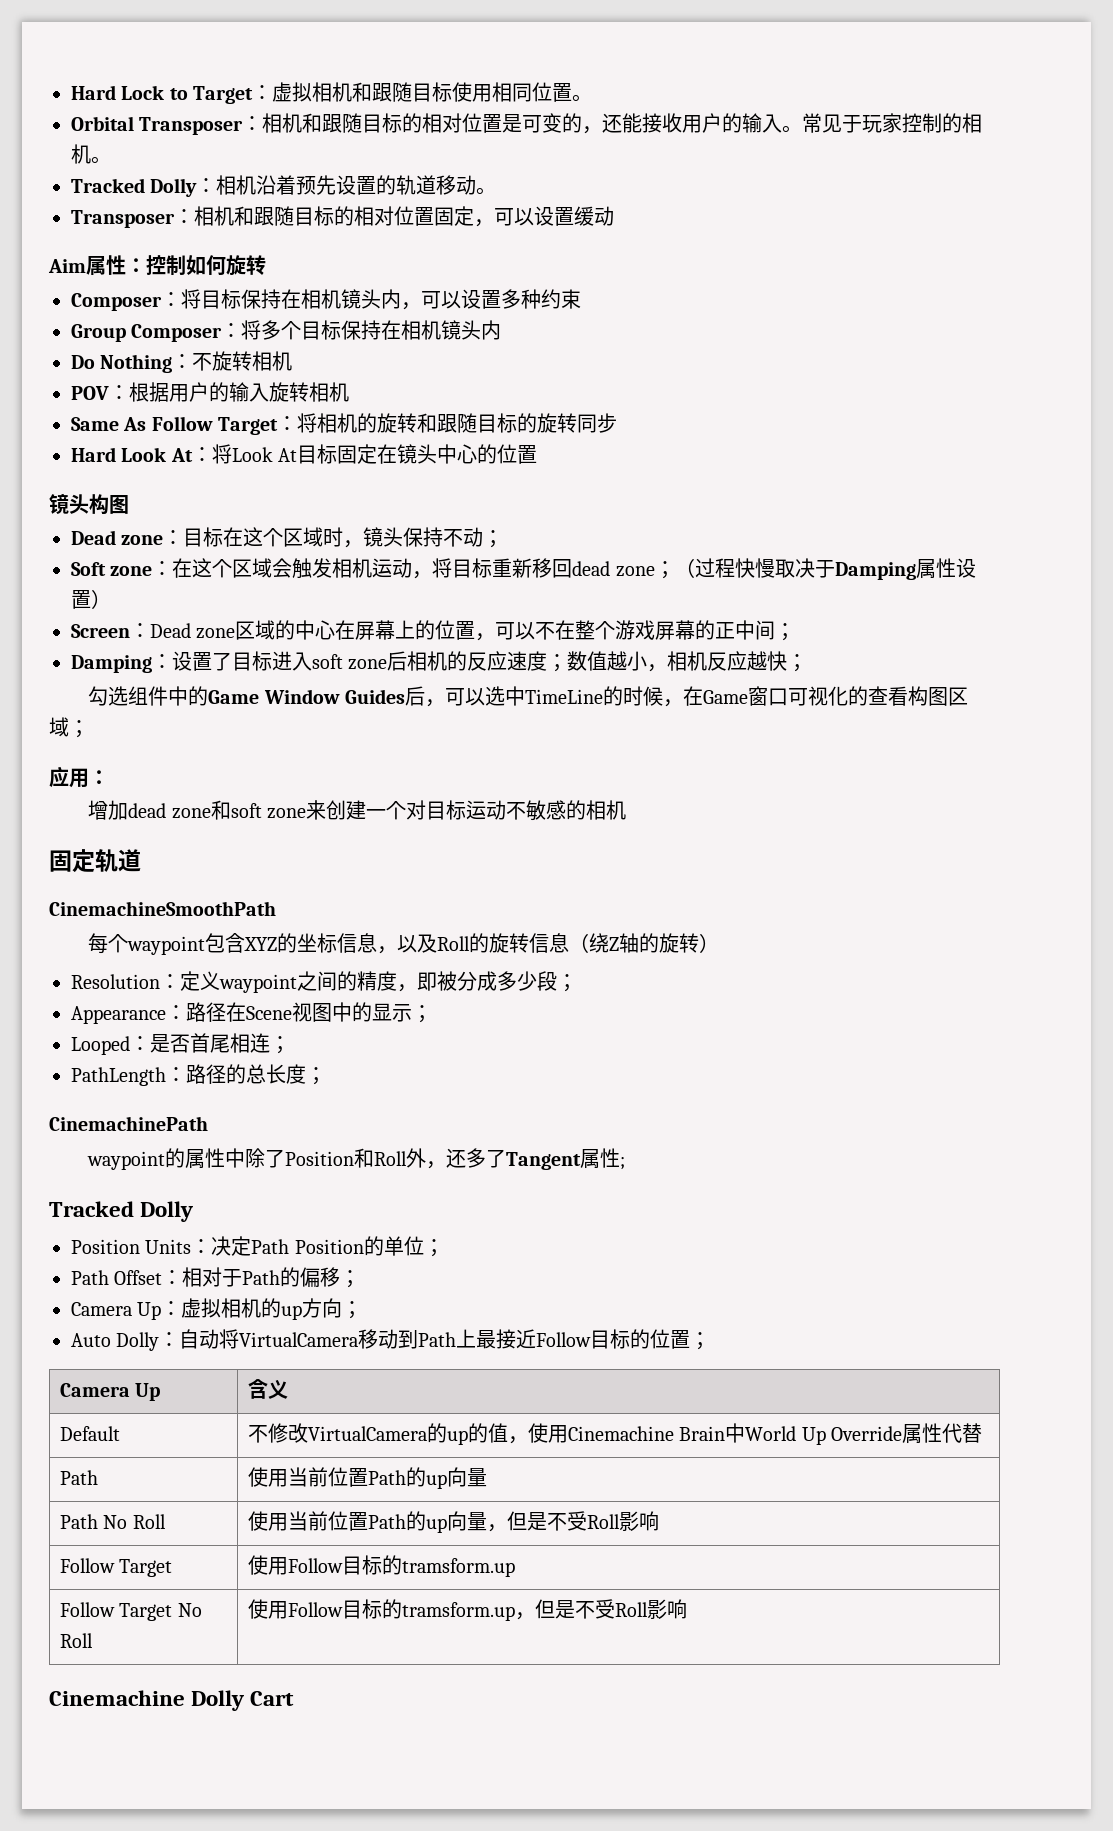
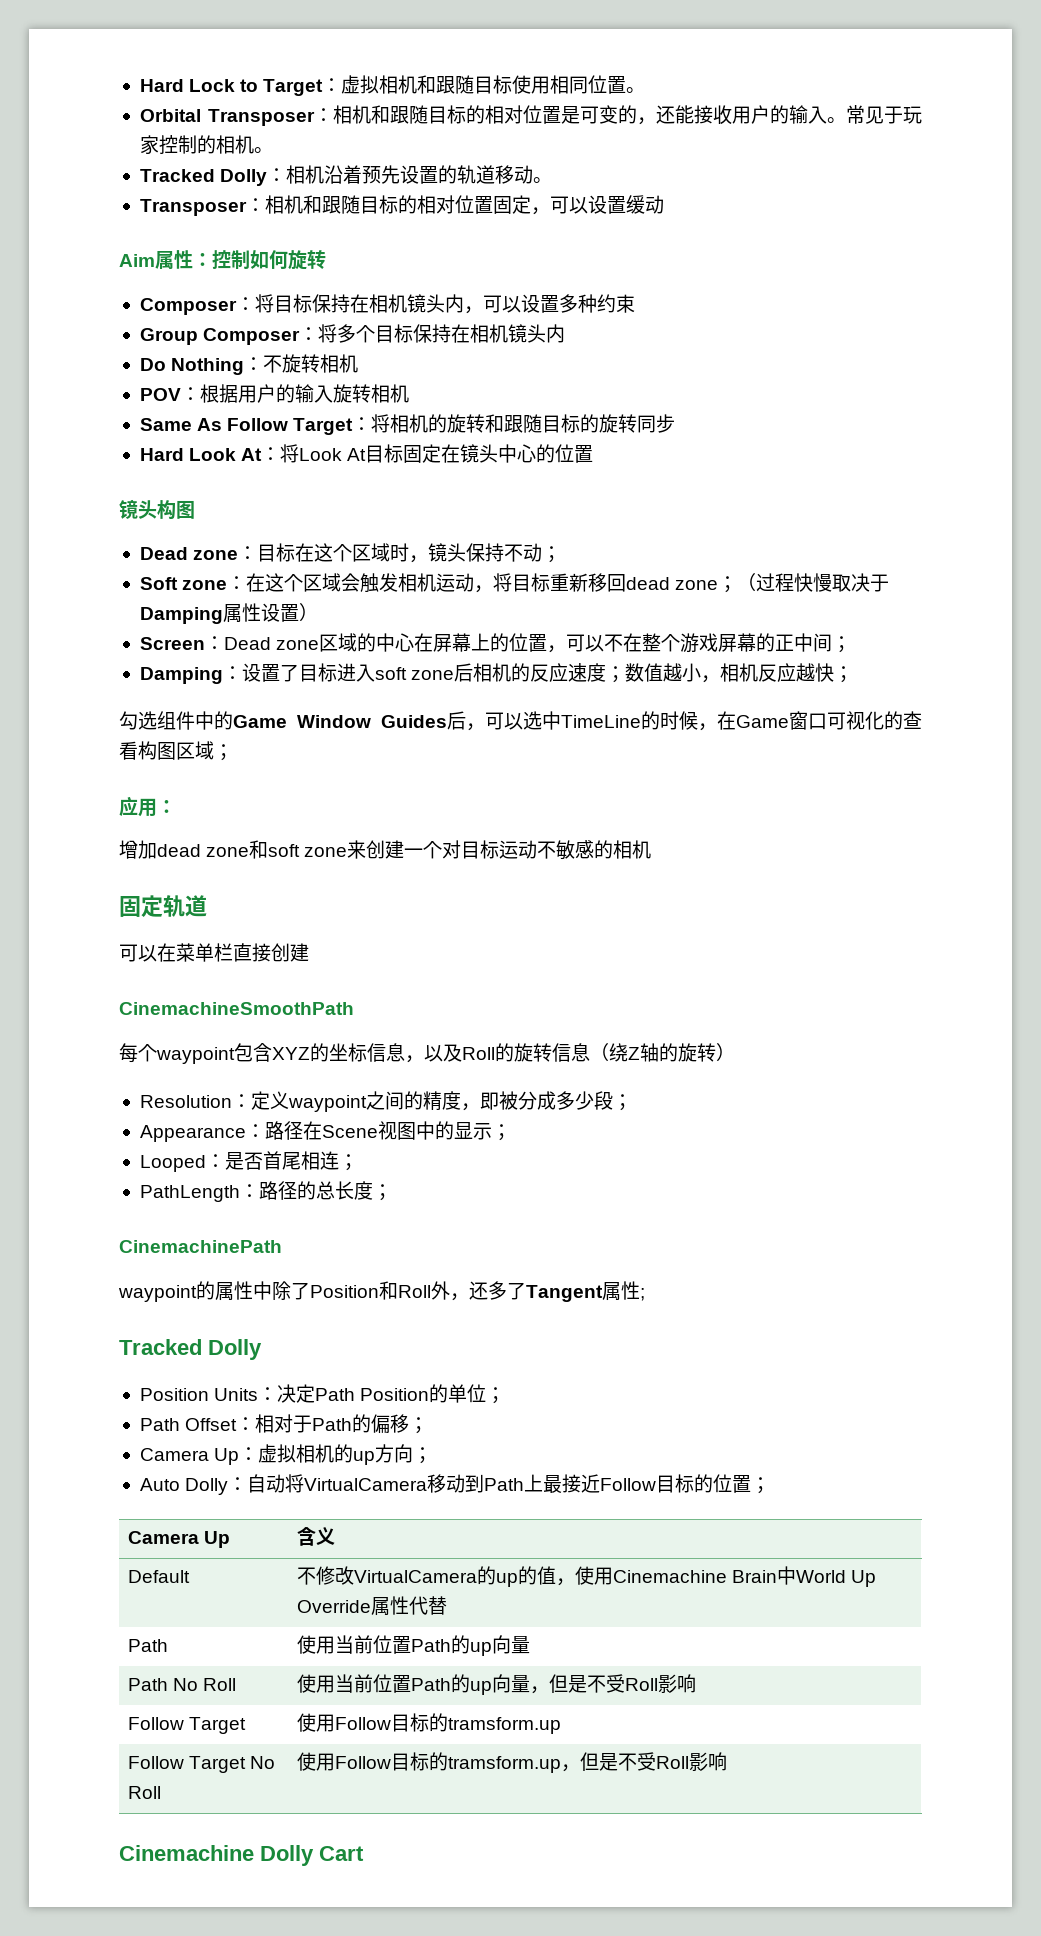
(141, 860) none -> [119,943,309,962] // 可以在菜单栏直接创建

